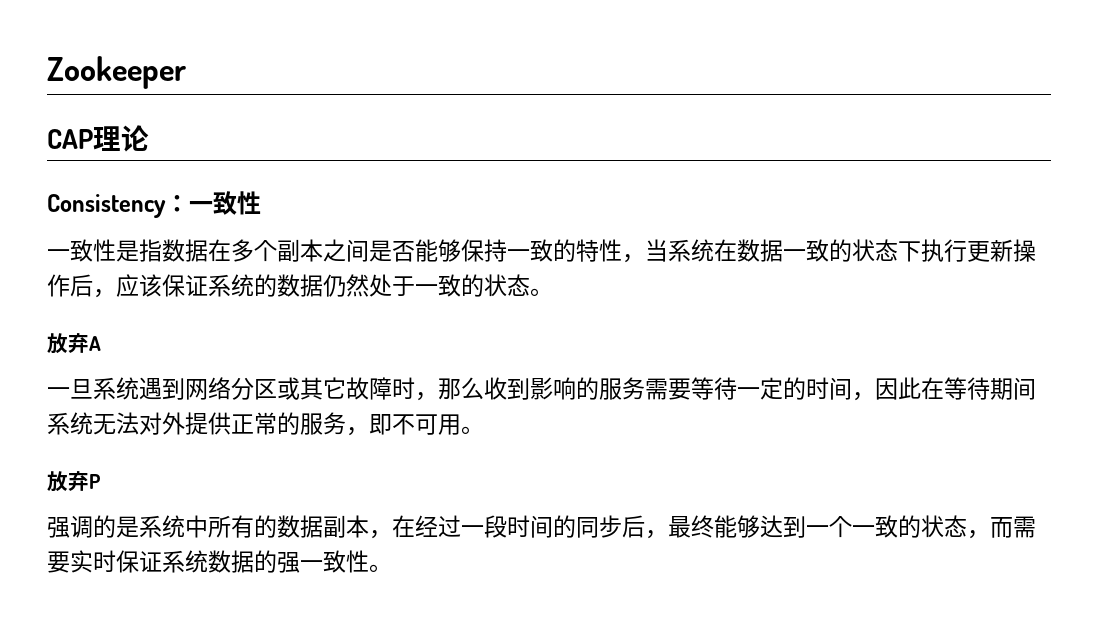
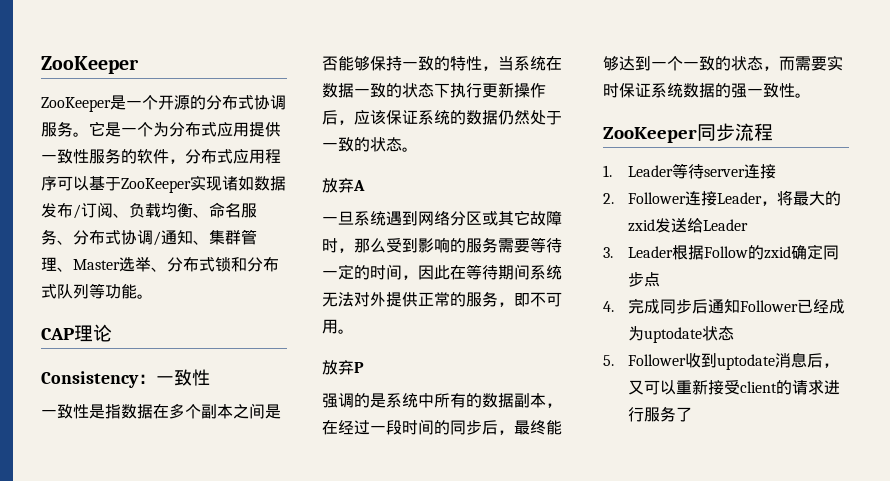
[47,56,186,89] Zookeeper -> [41,56,139,74] [41,94,286,112] [41,121,281,137] [41,148,281,164] [41,175,286,193] [41,202,257,219] [41,229,257,246] [41,256,279,272] [41,283,153,299] ZooKeeper // ZooKeeper是一个开源的分布式协调服务。它是一个为分布式应用提供一致性服务的软件，分布式应用程序可以基于ZooKeeper实现诸如数据发布/订阅、负载均衡、命名服务、分布式协调/通知、集群管理、Master选举、分布式锁和分布式队列等功能。
[484,377,507,400] 收 -> [386,238,402,253] 受
(392, 568) none -> [603,123,773,143] [603,163,776,179] [603,190,841,206] [627,217,748,233] [603,244,839,260] [627,272,660,287] [603,298,845,314] [627,326,734,343] [603,352,839,370] [627,379,840,395] [627,406,692,422] // ZooKeeper同步流程 // 1. Leader等待server连接 // 2. Follower连接Leader，将最大的zxid发送给Leader // 3. Leader根据Follow的zxid确定同步点 // 4.完成同步后通知Follower已经成为uptodate状态 // 5. Follower收到uptodate消息后，又可以重新接受client的请求进行服务了

